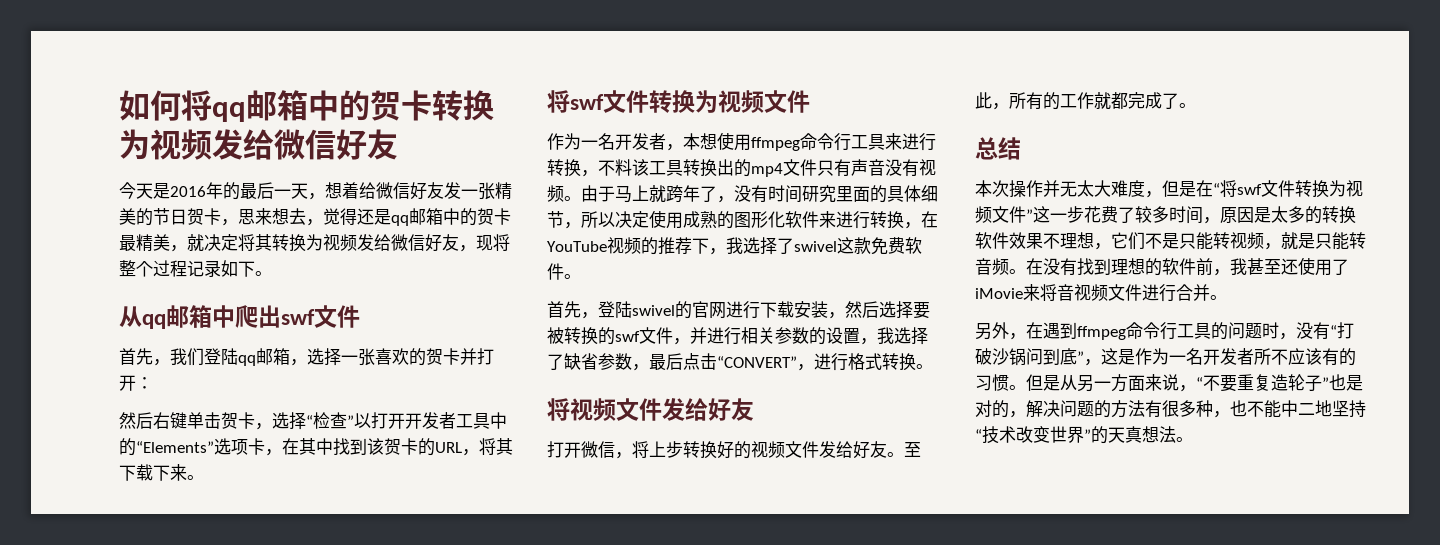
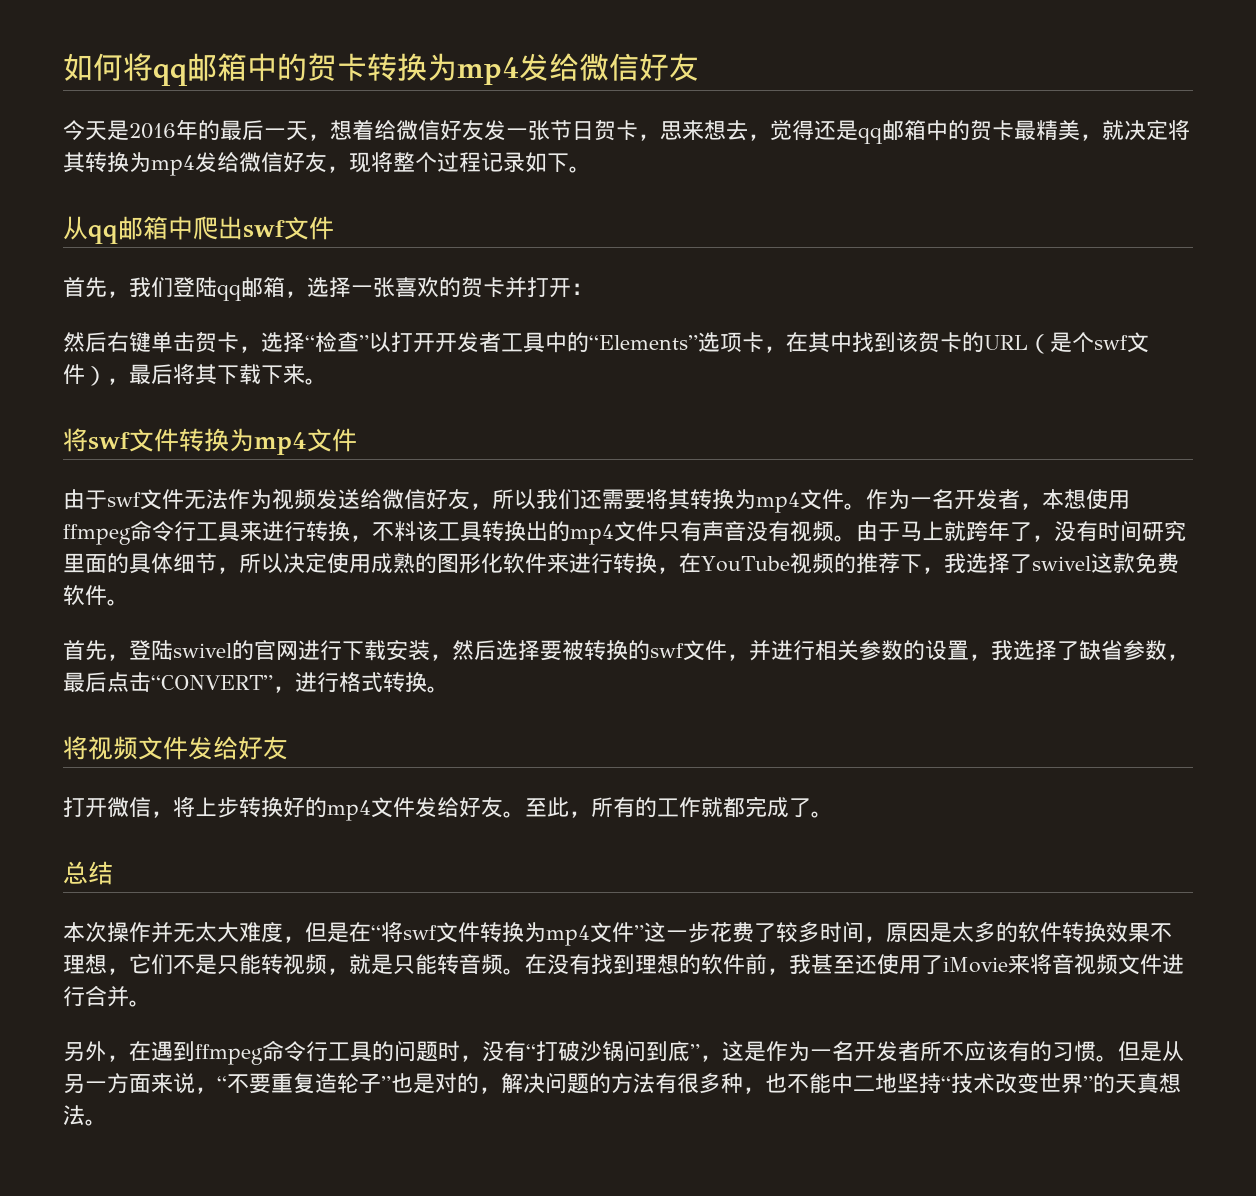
[150,129,212,160] 视频 -> [457,57,519,85] mp4
[495,182,512,199] [119,208,153,226] 精美的 -> (550, 130) none
[323,234,357,251] 视频 -> [151,155,195,176] mp4
[462,449,479,456] ， -> [1028,332,1149,354] [63,364,173,386] （是个swf文件），最后
[718,90,810,113] 视频文件 // -> [254,428,357,455] [63,488,866,513] mp4文件 // 由于swf文件无法作为视频发送给微信好友，所以我们还需要将其转换为mp4文件。
[751,441,785,458] 视频 -> [327,800,371,821] mp4
[1346,180,1363,197] [975,206,992,223] 视频 -> [546,925,590,946] mp4
[1322,206,1356,224] [975,232,1009,249] 转换软件 -> [1018,922,1106,942] 软件转换

